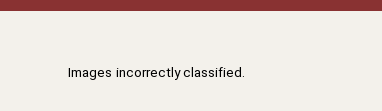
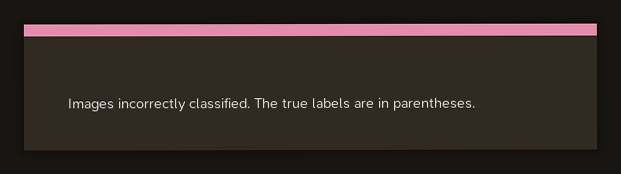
(246, 72) none -> [254,97,476,111] The true labels are in parentheses.

